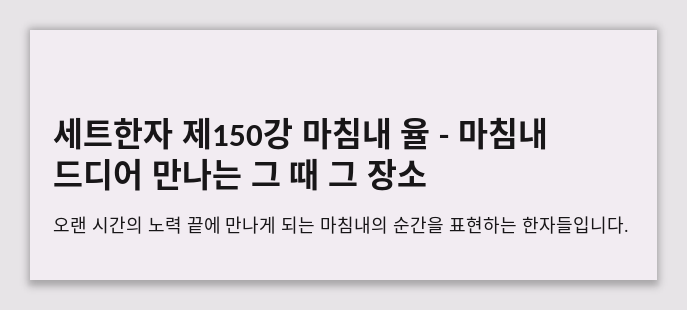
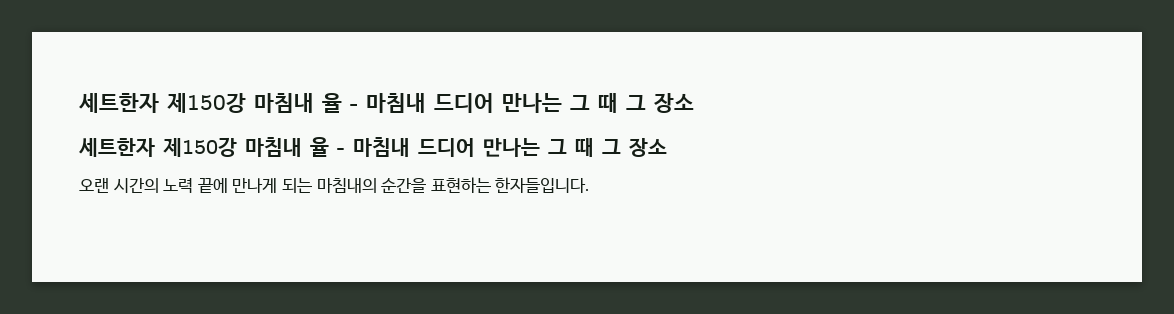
(427, 174) none -> [79,137,667,157] // 세트한자 제150강 마침내 율 - 마침내 드디어 만나는 그 때 그 장소

